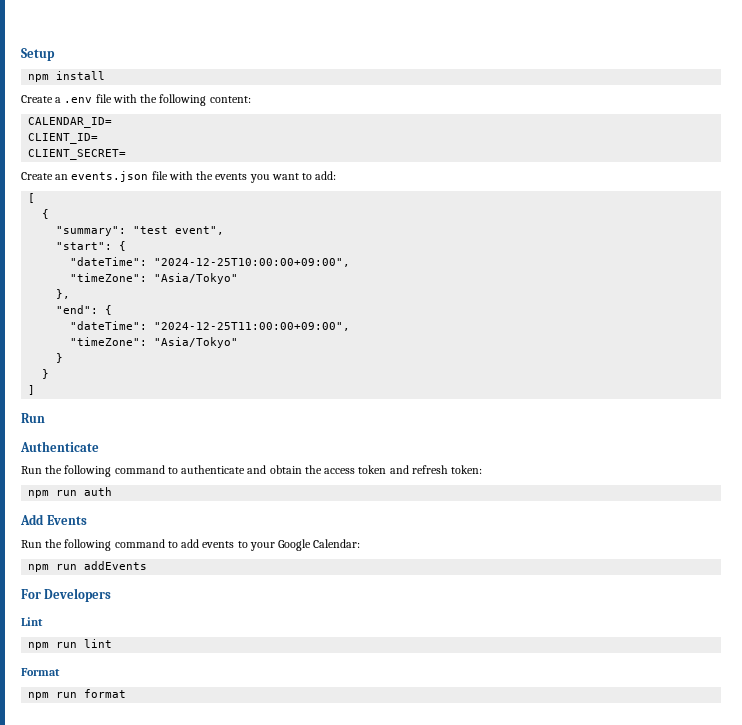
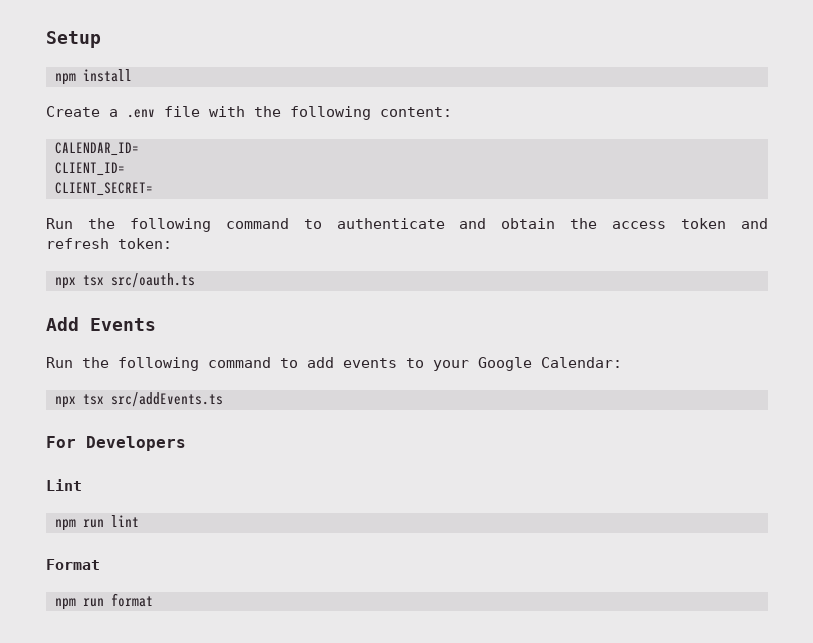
[21,171,337,183] [28,193,36,203] [42,209,50,219] [56,226,225,236] [56,241,127,251] [70,257,351,267] [70,273,239,284] [56,289,71,299] [56,305,113,315] [70,321,351,331] [70,337,239,348] [56,353,64,363] [42,369,50,379] [28,385,36,395] [21,413,45,423] [20,441,99,452] // Create an events.json file with the events you want to add: // [ // { // "summary": "test event", // "start": { // "dateTime": "2024-12-25T10:00:00+09:00", // "timeZone": "Asia/Tokyo" // }, // "end": { // "dateTime": "2024-12-25T11:00:00+09:00", // "timeZone": "Asia/Tokyo" // } // } // ] // Run // Authenticate -> (153, 189) none
[28,487,113,498] npm run auth -> [54,273,195,289] npx tsx src/oauth.ts
[28,561,148,572] npm run addEvents -> [54,392,223,408] npx tsx src/addEvents.ts

